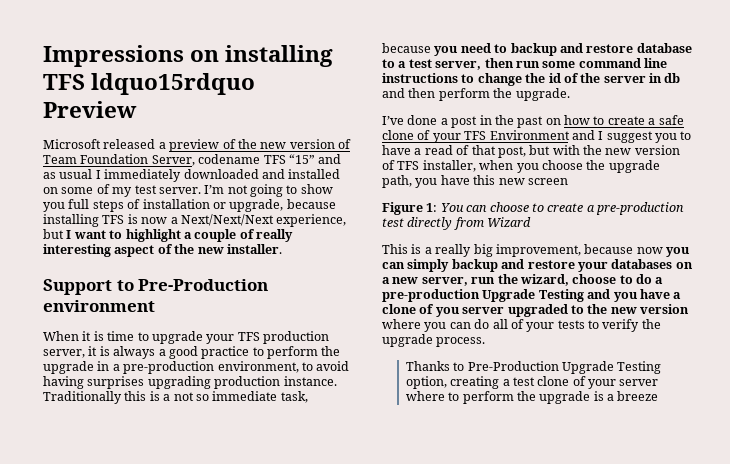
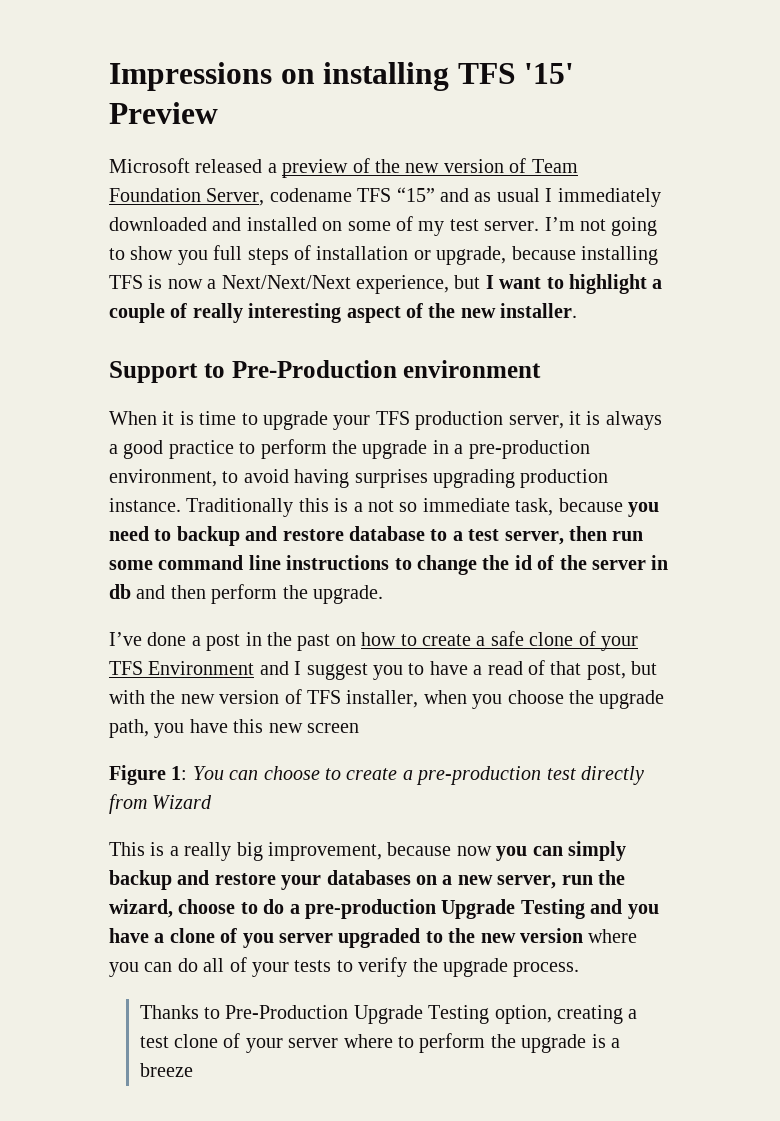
[91,73,256,95] ldquo15rdquo -> [524,63,575,84] '15'

